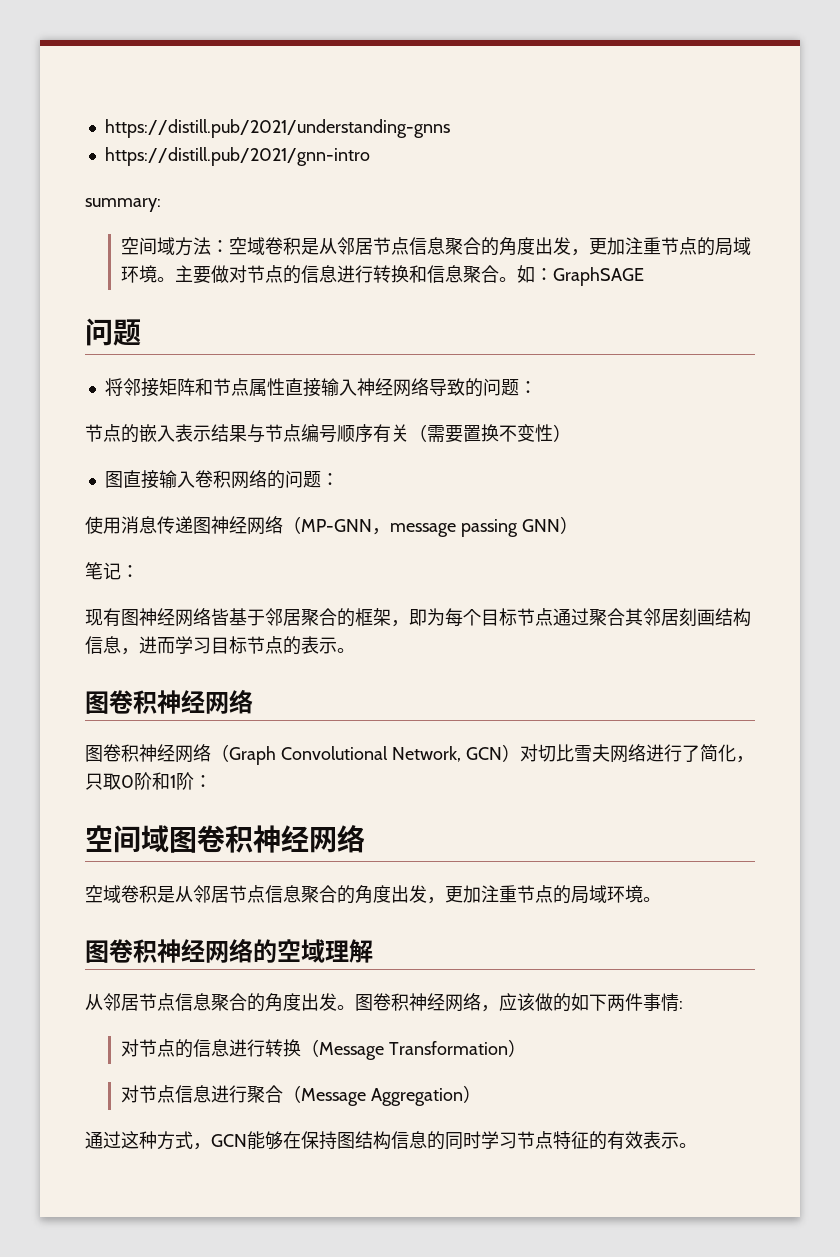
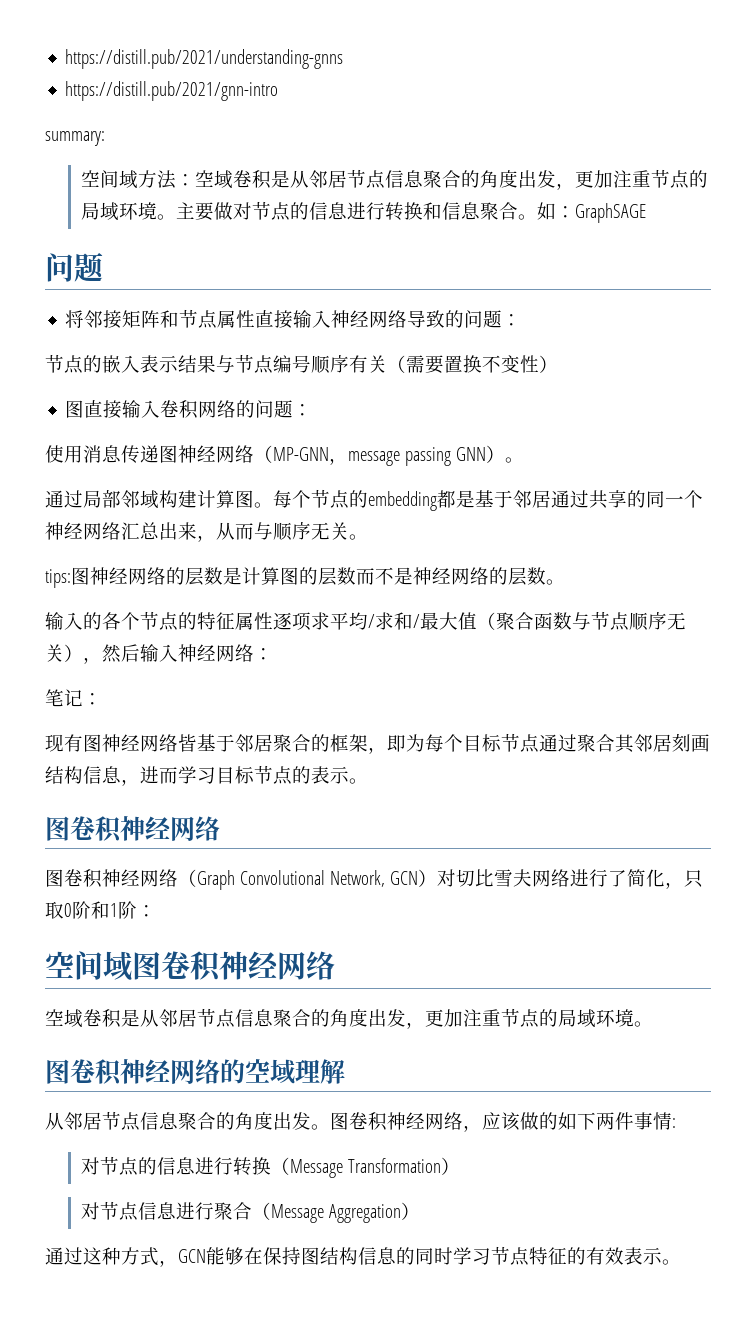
(578, 525) none -> [504,457,524,463] [45,489,703,511] [45,522,368,542] [45,567,565,588] [45,611,686,631] [45,644,273,664] 。 // 通过局部邻域构建计算图。每个节点的embedding都是基于邻居通过共享的同一个神经网络汇总出来，从而与顺序无关。 // tips:图神经网络的层数是计算图的层数而不是神经网络的层数。 // 输入的各个节点的特征属性逐项求平均/求和/最大值（聚合函数与节点顺序无关），然后输入神经网络：

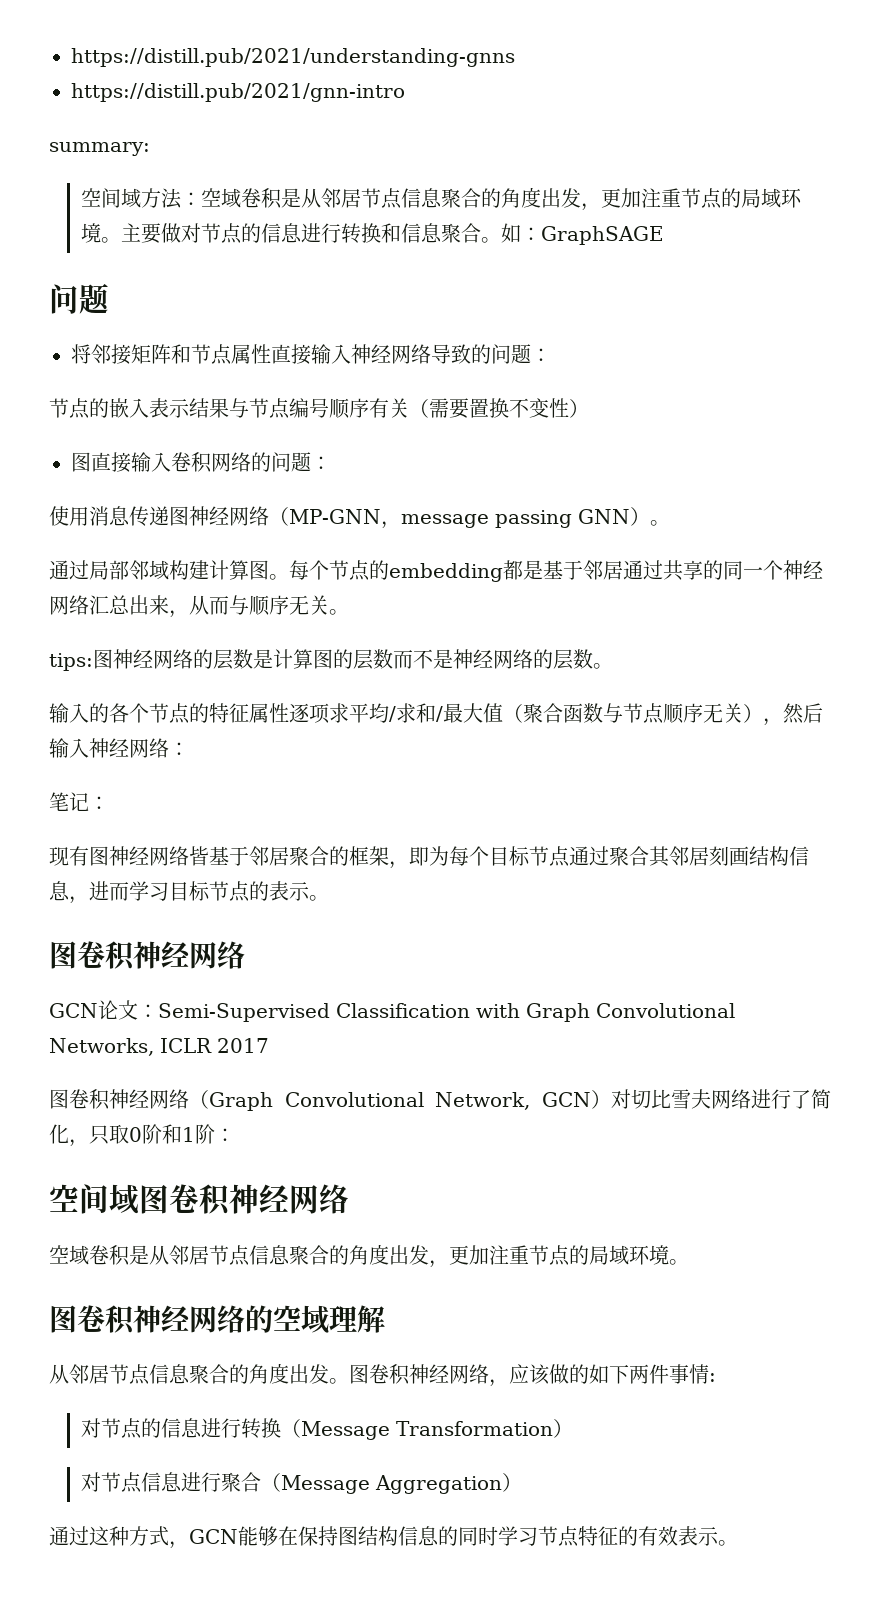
(220, 828) none -> [49,1000,735,1022] [49,1038,269,1056] // GCN论文：Semi-Supervised Classification with Graph Convolutional Networks, ICLR 2017

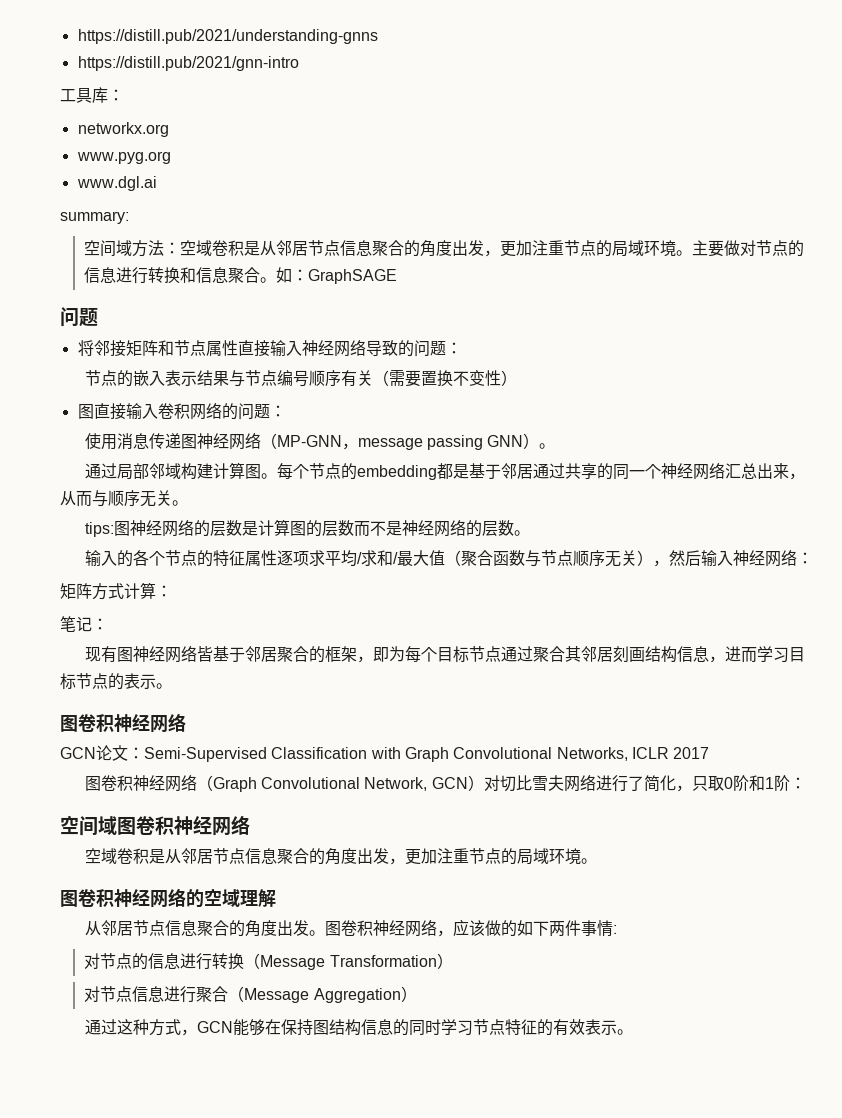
(405, 92) none -> [60,87,124,103] [77,122,169,137] [76,151,171,164] [76,176,157,191] // 工具库： // networkx.org // www.pyg.org // www.dgl.ai
(189, 749) none -> [60,582,172,600] // 矩阵方式计算：

